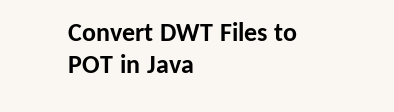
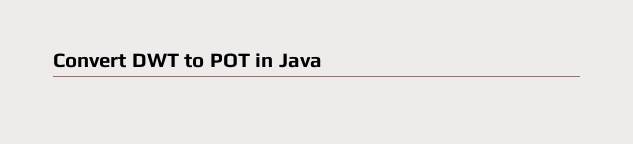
[219,22,267,41] Files -> (179, 60) none

